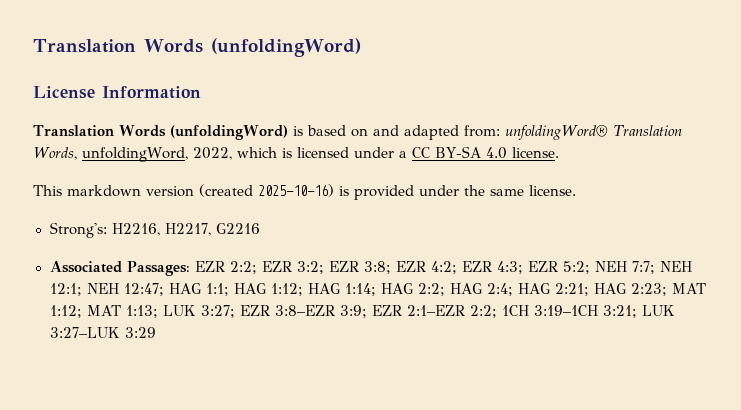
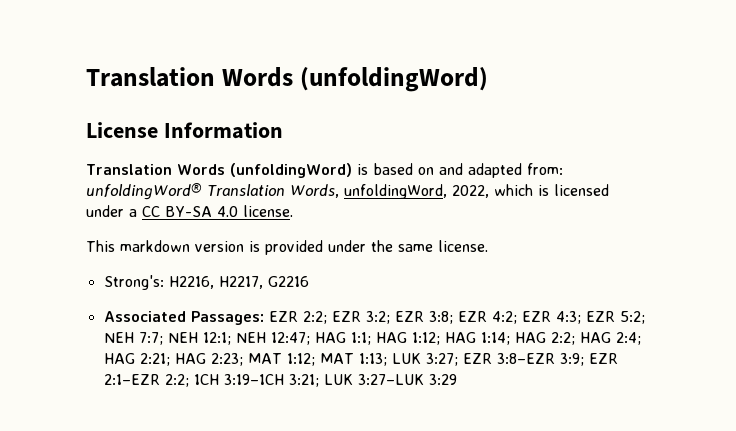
[199,184,334,197] (created 2025-10-16) -> (244, 246) none

